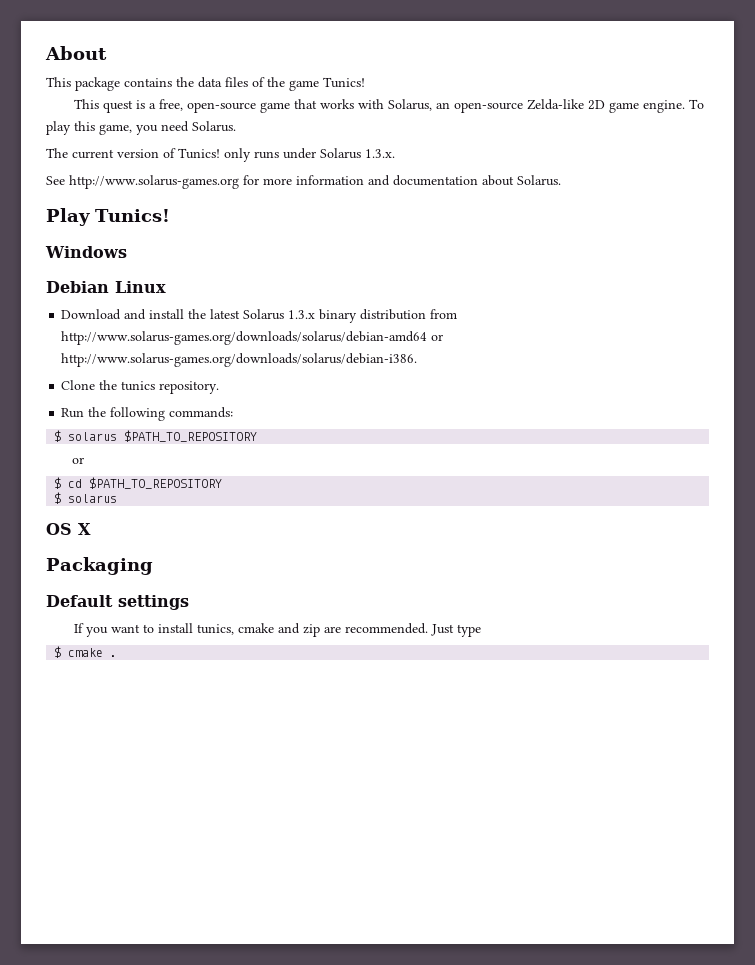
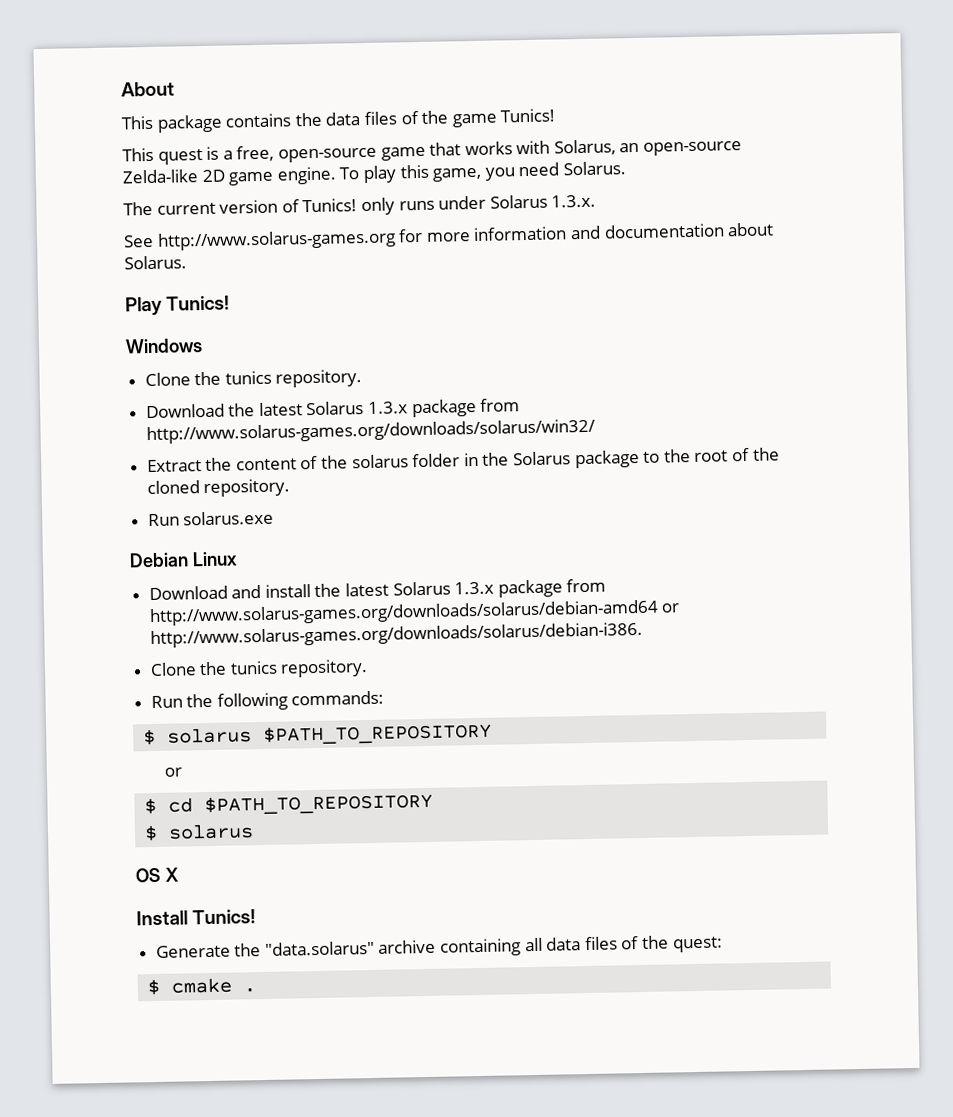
(127, 252) none -> [144,369,363,388] [145,398,521,419] [145,418,596,445] [146,447,780,473] [146,478,291,498] [147,510,275,527] // Clone the tunics repository. // Download the latest Solarus 1.3.x package from http://www.solarus-games.org/downloads/solarus/win32/ // Extract the content of the solarus folder in the Solarus package to the root of the cloned repository. // Run solarus.exe
[319,309,427,323] binary distribution -> [497,579,563,598] package
[46,557,153,575] [46,595,189,610] [74,623,482,637] Packaging // Default settings // If you want to install tunics, cmake and zip are recommended. Just type -> [136,909,257,926] [155,935,723,959] Install Tunics! // Generate the "data.solarus" archive containing all data files of the quest:

